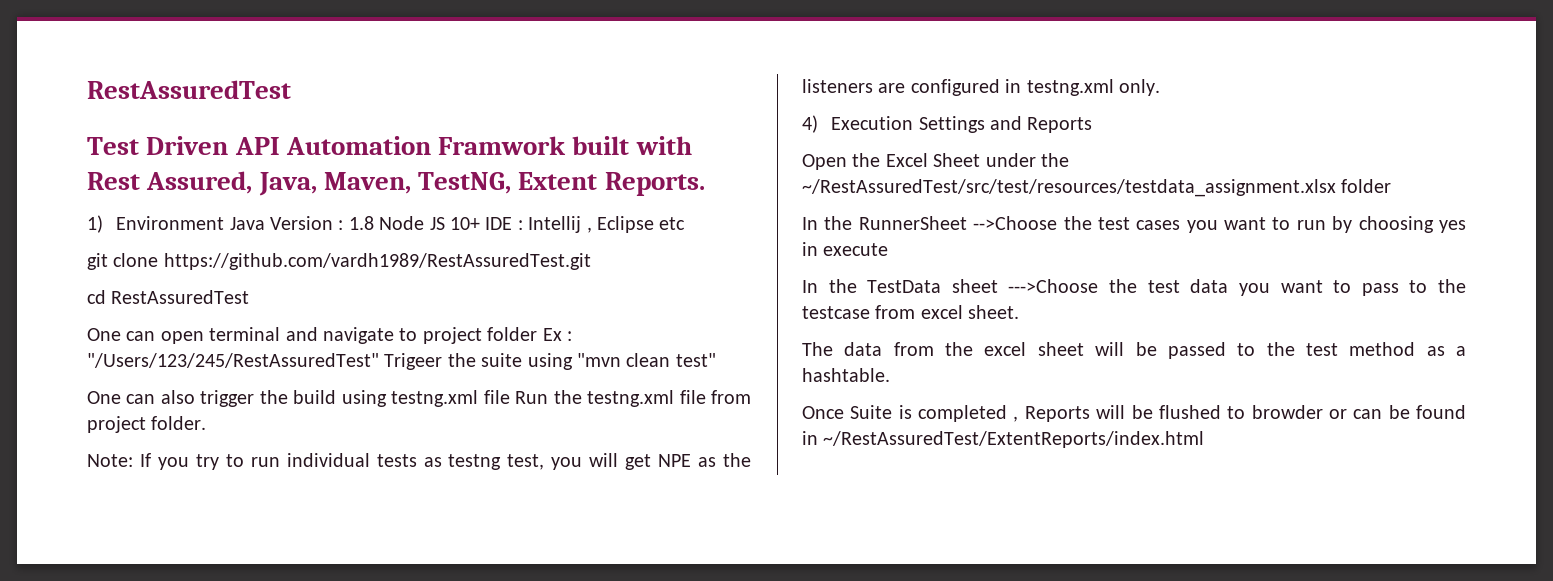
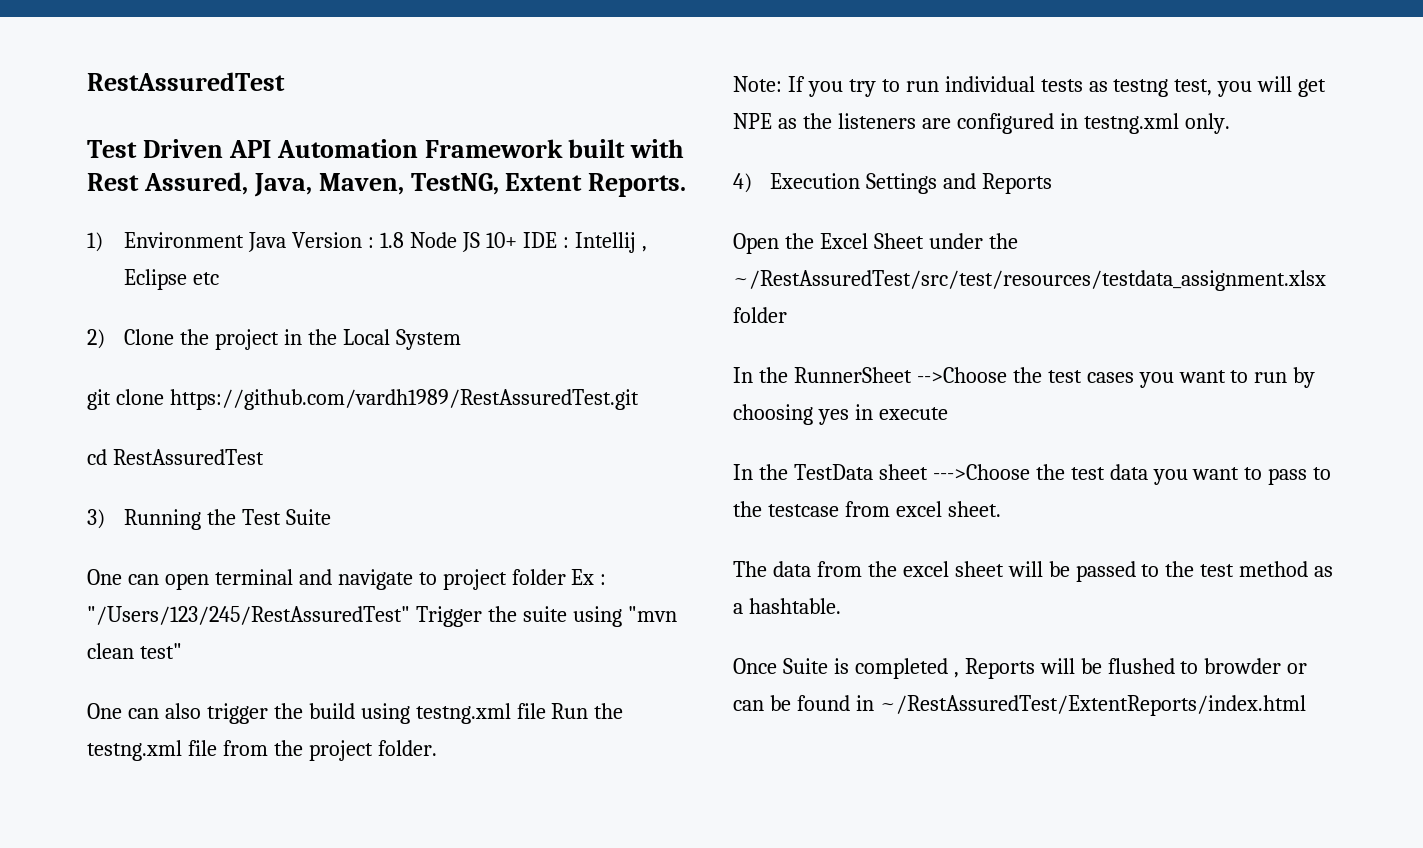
[438,136,567,155] Framwork -> [424,139,563,158] Framework
(686, 223) none -> [87,329,462,350] // 2) Clone the project in the Local System
(250, 297) none -> [87,509,332,530] // 3) Running the Test Suite
[384,353,443,370] Trigeer -> [415,606,482,627] Trigger
(751, 397) none -> [273,740,303,756] the

